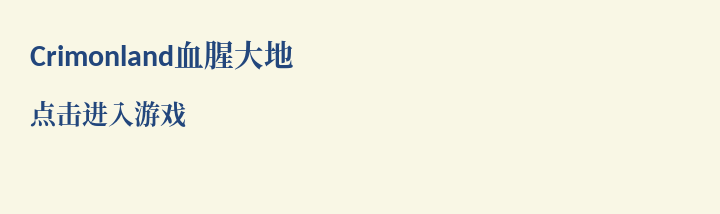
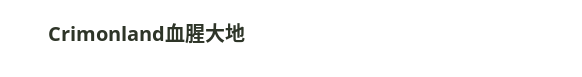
[30,100,186,129] // 点击进入游戏 -> (245, 33) none

